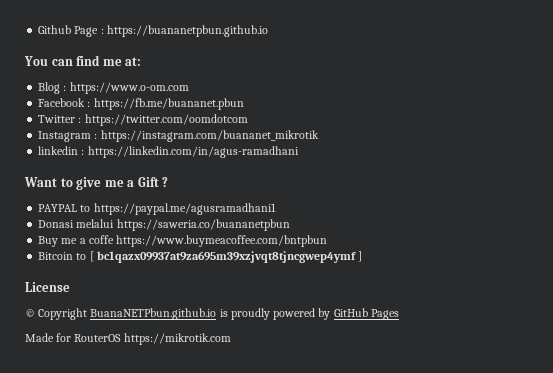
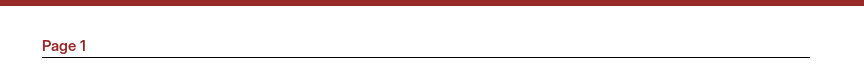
[38,25,268,37] [24,55,142,66] [38,82,189,94] [38,98,244,110] [38,114,248,126] [38,130,319,142] [38,146,299,158] [24,177,169,190] [38,203,276,215] [38,219,290,231] [38,235,328,247] [38,251,363,263] [25,282,70,292] [25,308,399,320] [25,333,231,345] Github Page : https://buananetpbun.github.io // You can find me at: // Blog : https://www.o-om.com // Facebook : https://fb.me/buananet.pbun // Twitter : https://twitter.com/oomdotcom // Instagram : https://instagram.com/buananet_mikrotik // linkedin : https://linkedin.com/in/agus-ramadhani // Want to give me a Gift ? // PAYPAL to https://paypal.me/agusramadhani1 // Donasi melalui https://saweria.co/buananetpbun // Buy me a coffe https://www.buymeacoffee.com/bntpbun // Bitcoin to [ bc1qazx09937at9za695m39xzjvqt8tjncgwep4ymf ] // License // © Copyright BuanaNETPbun.github.io is proudly powered by GitHub Pages // Made for RouterOS https://mikrotik.com -> [42,40,87,54] Page 1

